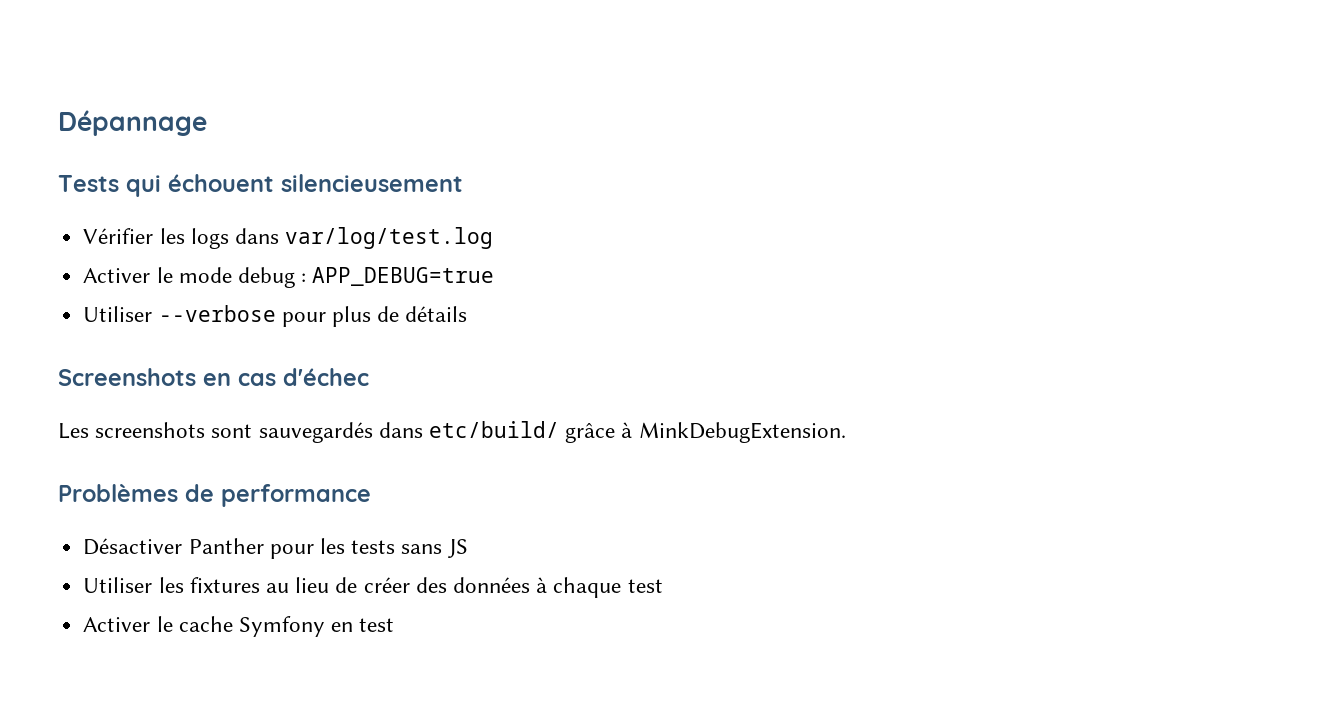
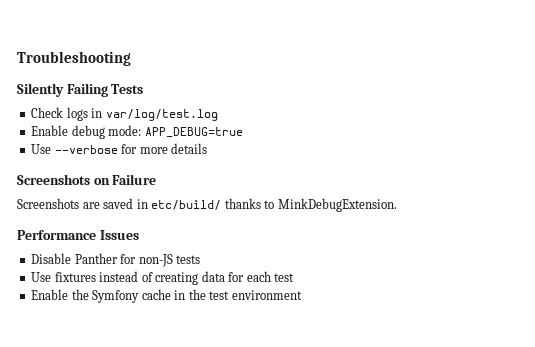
[58,110,207,136] [58,174,463,197] [83,227,494,249] [83,267,495,288] [83,305,468,327] [58,368,369,386] [58,421,846,443] [58,484,371,507] [83,538,468,559] [83,577,663,598] [83,616,395,637] Dépannage // Tests qui échouent silencieusement // Vérifier les logs dans var/log/test.log // Activer le mode debug : APP_DEBUG=true // Utiliser --verbose pour plus de détails // Screenshots en cas d'échec // Les screenshots sont sauvegardés dans etc/build/ grâce à MinkDebugExtension. // Problèmes de performance // Désactiver Panther pour les tests sans JS // Utiliser les fixtures au lieu de créer des données à chaque test // Activer le cache Symfony en test -> [17,51,131,66] [17,83,144,97] [31,107,218,121] [31,125,243,139] [31,143,208,154] [17,174,157,185] [17,198,397,212] [17,230,139,240] [31,253,201,267] [31,271,295,285] [31,289,302,303] Troubleshooting // Silently Failing Tests // Check logs in var/log/test.log // Enable debug mode: APP_DEBUG=true // Use --verbose for more details // Screenshots on Failure // Screenshots are saved in etc/build/ thanks to MinkDebugExtension. // Performance Issues // Disable Panther for non-JS tests // Use fixtures instead of creating data for each test // Enable the Symfony cache in the test environment

